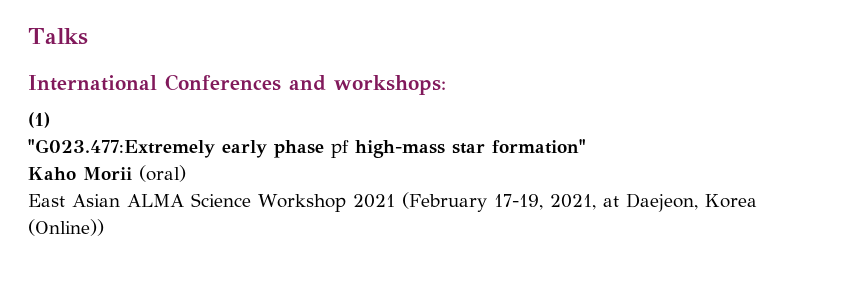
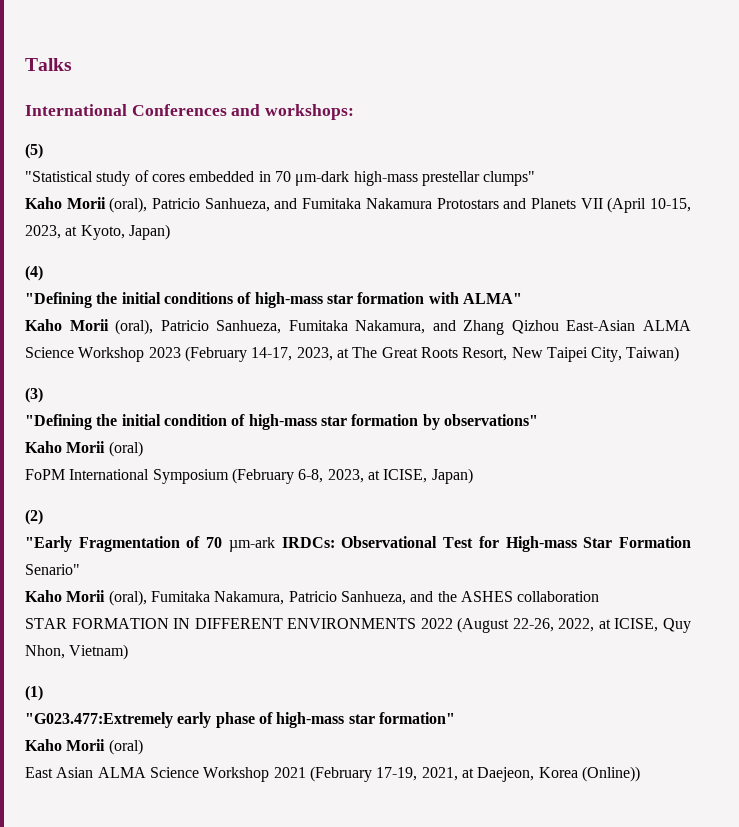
(446, 85) none -> [25,143,43,159] [25,170,536,186] [25,197,692,213] [25,224,170,240] [25,265,43,281] [25,292,522,308] [25,319,691,335] [25,346,680,362] [25,387,43,403] [25,414,538,430] [25,441,143,457] [25,468,473,484] [25,509,43,525] [25,536,692,552] [25,564,80,575] [25,590,600,606] [25,617,691,633] [25,644,129,660] // (5) // "Statistical study of cores embedded in 70 μm-dark high-mass prestellar clumps" // Kaho Morii (oral), Patricio Sanhueza, and Fumitaka Nakamura Protostars and Planets VII (April 10-15, 2023, at Kyoto, Japan) // (4) // "Defining the initial conditions of high-mass star formation with ALMA" // Kaho Morii (oral), Patricio Sanhueza, Fumitaka Nakamura, and Zhang Qizhou East-Asian ALMA Science Workshop 2023 (February 14-17, 2023, at The Great Roots Resort, New Taipei City, Taiwan) // (3) // "Defining the initial condition of high-mass star formation by observations" // Kaho Morii (oral) // FoPM International Symposium (February 6-8, 2023, at ICISE, Japan) // (2) // "Early Fragmentation of 70 µm-ark IRDCs: Observational Test for High-mass Star Formation Senario" // Kaho Morii (oral), Fumitaka Nakamura, Patricio Sanhueza, and the ASHES collaboration // STAR FORMATION IN DIFFERENT ENVIRONMENTS 2022 (August 22-26, 2022, at ICISE, Quy Nhon, Vietnam)
[331,140,349,158] pf -> [258,712,273,724] of

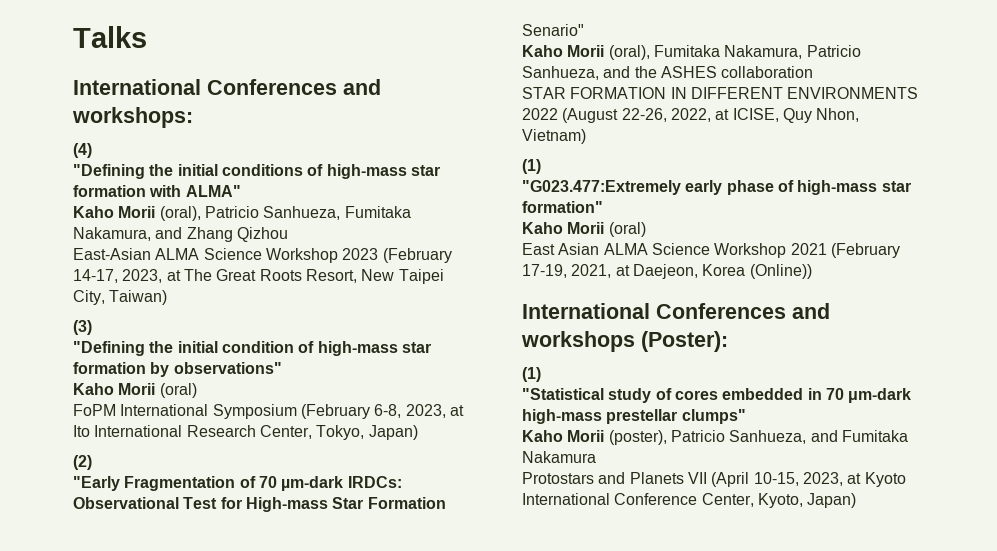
[25,143,43,159] [25,170,536,186] [25,197,692,213] [25,224,170,240] // (5) // "Statistical study of cores embedded in 70 μm-dark high-mass prestellar clumps" // Kaho Morii (oral), Patricio Sanhueza, and Fumitaka Nakamura Protostars and Planets VII (April 10-15, 2023, at Kyoto, Japan) -> (193, 117) none
(559, 327) none -> (288, 234) //
[383,469,428,483] ICISE, -> [73,425,365,440] Ito International Research Center, Tokyo,
[228,537,275,552] µm-ark -> [281,476,344,491] µm-dark
(640, 774) none -> [522,303,830,319] [521,331,728,352] [522,367,541,382] [522,388,912,403] [522,409,746,424] [522,430,908,445] [522,451,596,463] [522,472,906,487] [522,493,857,508] // International Conferences and workshops (Poster): // (1) // "Statistical study of cores embedded in 70 μm-dark high-mass prestellar clumps" // Kaho Morii (poster), Patricio Sanhueza, and Fumitaka Nakamura // Protostars and Planets VII (April 10-15, 2023, at Kyoto International Conference Center, Kyoto, Japan)

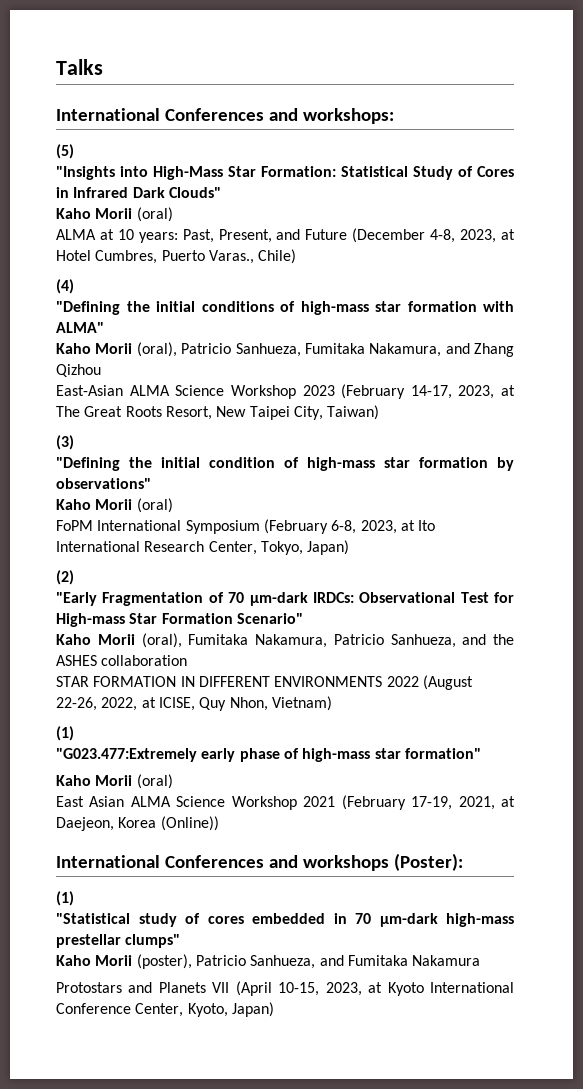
(193, 117) none -> [56,144,74,159] [56,166,514,180] [56,187,221,198] [56,207,173,222] [56,228,516,243] [56,249,297,264] // (5) // "Insights into High-Mass Star Formation: Statistical Study of Cores in Infrared Dark Clouds" // Kaho Morii (oral) // ALMA at 10 years: Past, Present, and Future (December 4-8, 2023, at Hotel Cumbres, Puerto Varas., Chile)
[522,24,584,36] Senario" -> [236,613,303,624] Scenario"

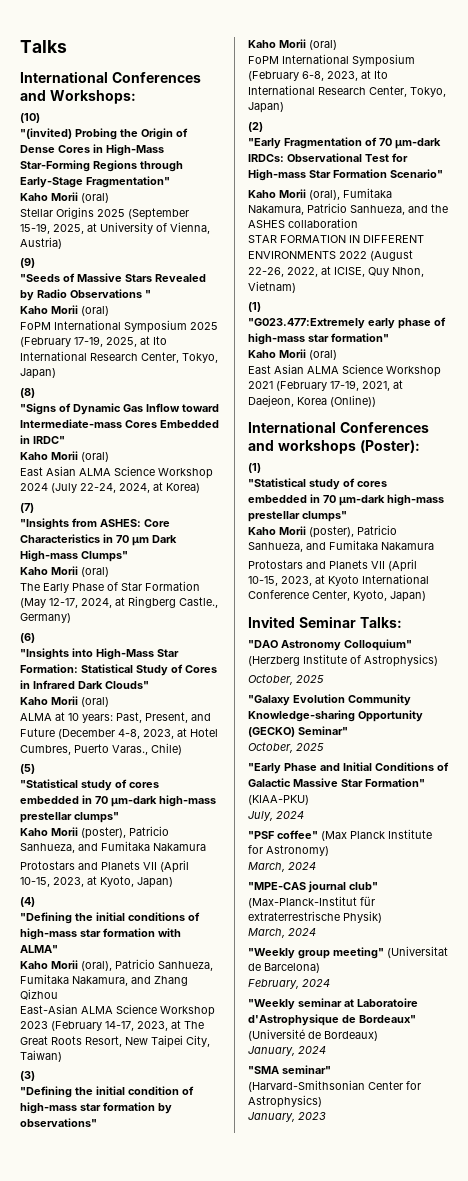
[302,108,394,124] [56,144,74,159] workshops: // (5) -> [49,90,136,104] [20,113,40,123] [20,128,188,140] [20,144,164,156] [20,160,183,172] [20,176,170,188] [20,192,109,203] [20,207,189,220] [20,222,210,234] [20,237,62,249] [20,258,35,268] [20,273,206,282] [20,289,151,301] [20,305,109,316] [20,320,218,333] [20,336,167,347] [20,351,218,363] [20,368,56,379] [20,388,35,398] [20,403,219,415] [20,419,219,428] [20,435,65,444] [20,451,109,462] [20,466,213,479] [20,482,200,493] [20,503,34,513] [20,518,170,530] [20,534,177,546] [20,550,128,562] [20,566,109,577] [20,581,200,593] [20,596,218,608] [20,613,71,623] [20,633,35,643] Workshops: // (10) // "(invited) Probing the Origin of Dense Cores in High-Mass Star-Forming Regions through Early-Stage Fragmentation" // Kaho Morii (oral) // Stellar Origins 2025 (September 15-19, 2025, at University of Vienna, Austria) // (9) // "Seeds of Massive Stars Revealed by Radio Observations " // Kaho Morii (oral) // FoPM International Symposium 2025 (February 17-19, 2025, at Ito International Research Center, Tokyo, Japan) // (8) // "Signs of Dynamic Gas Inflow toward Intermediate-mass Cores Embedded in IRDC" // Kaho Morii (oral) // East Asian ALMA Science Workshop 2024 (July 22-24, 2024, at Korea) // (7) // "Insights from ASHES: Core Characteristics in 70 μm Dark High-mass Clumps" // Kaho Morii (oral) // The Early Phase of Star Formation (May 12-17, 2024, at Ringberg Castle., Germany) // (6)
(297, 256) none -> [20,764,35,774] [20,779,159,791] [20,795,216,807] [20,812,119,823] [20,826,169,839] [20,841,206,853] [20,860,189,873] [20,876,173,888] // (5) // "Statistical study of cores embedded in 70 μm-dark high-mass prestellar clumps" // Kaho Morii (poster), Patricio Sanhueza, and Fumitaka Nakamura // Protostars and Planets VII (April 10-15, 2023, at Kyoto, Japan)
(274, 1009) none -> [248,616,402,628] [248,639,412,651] [248,654,438,667] [248,674,324,685] [248,694,411,706] [248,710,423,722] [248,726,348,737] [248,742,324,753] [248,762,449,774] [248,778,425,787] [248,795,309,805] [248,811,304,821] [248,829,432,841] [248,845,329,856] [248,862,316,872] [248,881,378,893] [248,896,375,908] [248,911,382,923] [248,928,316,938] [248,946,448,959] [248,963,320,973] [248,979,330,989] [248,998,418,1010] [248,1014,416,1026] [248,1029,378,1041] [248,1046,326,1056] [248,1065,331,1074] [248,1080,421,1092] [248,1095,322,1108] [248,1112,326,1122] // Invited Seminar Talks: // "DAO Astronomy Colloquium" (Herzberg Institute of Astrophysics) // October, 2025 // "Galaxy Evolution Community Knowledge-sharing Opportunity (GECKO) Seminar" // October, 2025 // "Early Phase and Initial Conditions of Galactic Massive Star Formation" (KIAA-PKU) // July, 2024 // "PSF coffee" (Max Planck Institute for Astronomy) // March, 2024 // "MPE-CAS journal club" (Max-Planck-Institut für extraterrestrische Physik) // March, 2024 // "Weekly group meeting" (Universitat de Barcelona) // February, 2024 // "Weekly seminar at Laboratoire d'Astrophysique de Bordeaux" (Université de Bordeaux) // January, 2024 // "SMA seminar" (Harvard-Smithsonian Center for Astrophysics) // January, 2023

